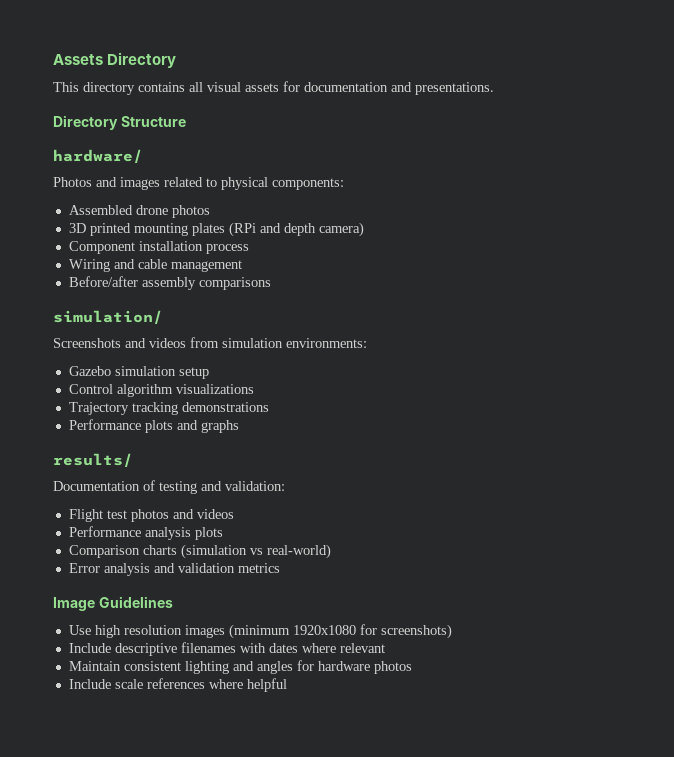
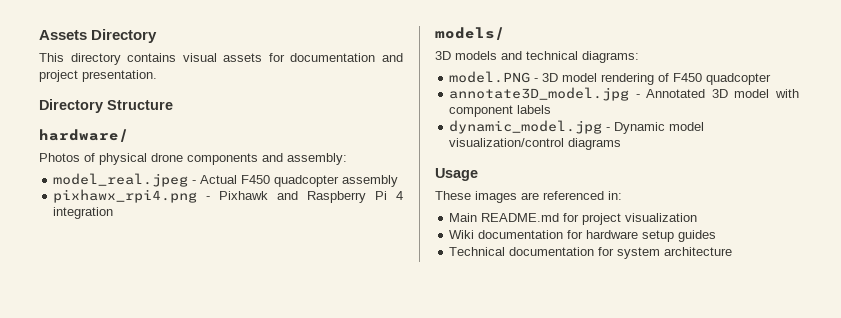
[189,82,203,92] all -> (177, 57) none
[415,82,494,95] presentations. -> [39,70,157,82] project presentation.
[96,177,344,190] [68,205,210,218] [68,222,364,237] [68,241,249,254] [68,259,242,272] [68,276,271,290] [53,310,163,324] [53,337,367,348] [68,366,209,379] [68,384,254,397] [68,402,269,415] [68,419,239,433] [53,453,133,467] [53,480,285,494] [68,509,234,522] [68,526,223,540] [68,544,331,559] [68,563,280,576] [53,596,173,611] [68,624,452,639] [68,642,385,656] [68,660,412,674] [68,678,287,692] and images related to physical components: // Assembled drone photos // 3D printed mounting plates (RPi and depth camera) // Component installation process // Wiring and cable management // Before/after assembly comparisons // simulation/ // Screenshots and videos from simulation environments: // Gazebo simulation setup // Control algorithm visualizations // Trajectory tracking demonstrations // Performance plots and graphs // results/ // Documentation of testing and validation: // Flight test photos and videos // Performance analysis plots // Comparison charts (simulation vs real-world) // Error analysis and validation metrics // Image Guidelines // Use high resolution images (minimum 1920x1080 for screenshots) // Include descriptive filenames with dates where relevant // Maintain consistent lighting and angles for hardware photos // Include scale references where helpful -> [84,153,347,165] [53,173,399,187] [53,189,403,203] [53,207,114,219] [435,27,505,40] [435,51,639,63] [449,71,772,85] [449,87,799,101] [449,105,552,117] [449,120,705,134] [449,138,622,150] [435,168,478,181] [435,191,622,203] [449,213,698,225] [449,230,717,242] [449,247,733,259] of physical drone components and assembly: // model_real.jpeg - Actual F450 quadcopter assembly // pixhawx_rpi4.png - Pixhawk and Raspberry Pi 4 integration // models/ // 3D models and technical diagrams: // model.PNG - 3D model rendering of F450 quadcopter // annotate3D_model.jpg - Annotated 3D model with component labels // dynamic_model.jpg - Dynamic model visualization/control diagrams // Usage // These images are referenced in: // Main README.md for project visualization // Wiki documentation for hardware setup guides // Technical documentation for system architecture

